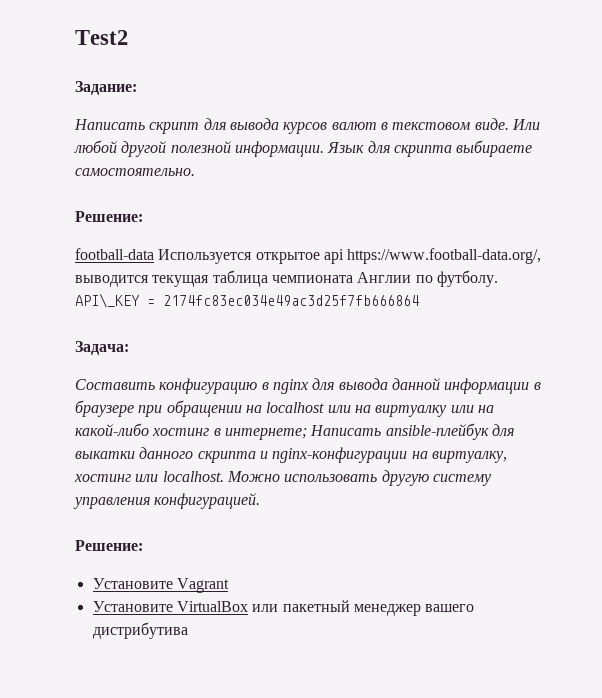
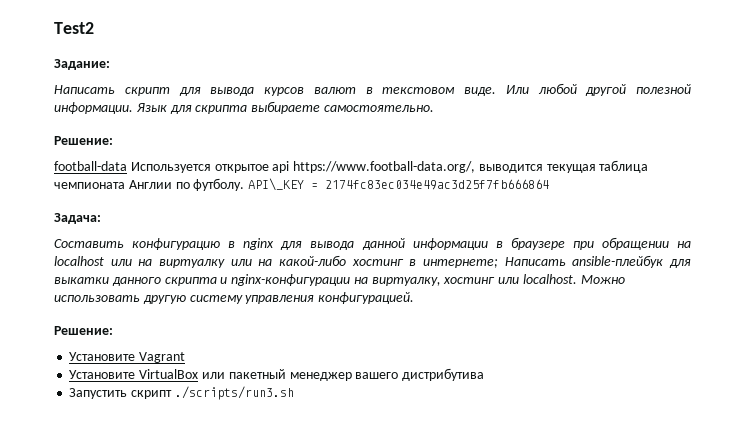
(188, 630) none -> [69,386,294,400] // Запустить скрипт ./scripts/run3.sh

